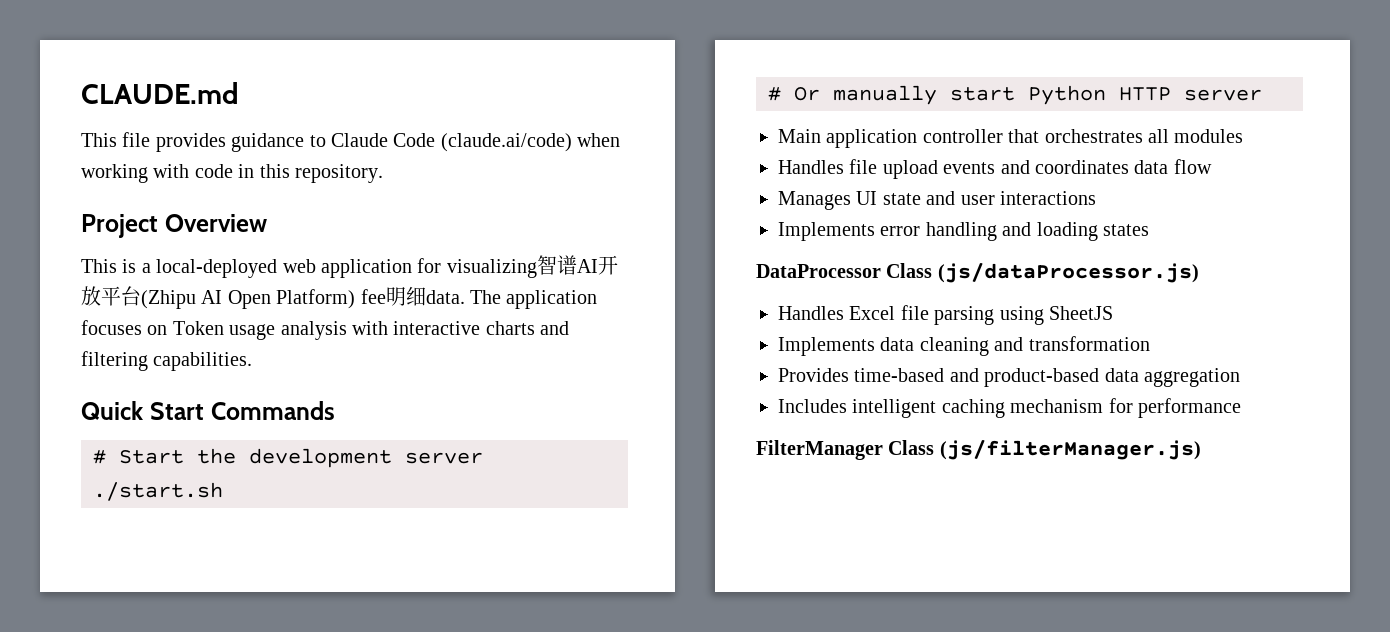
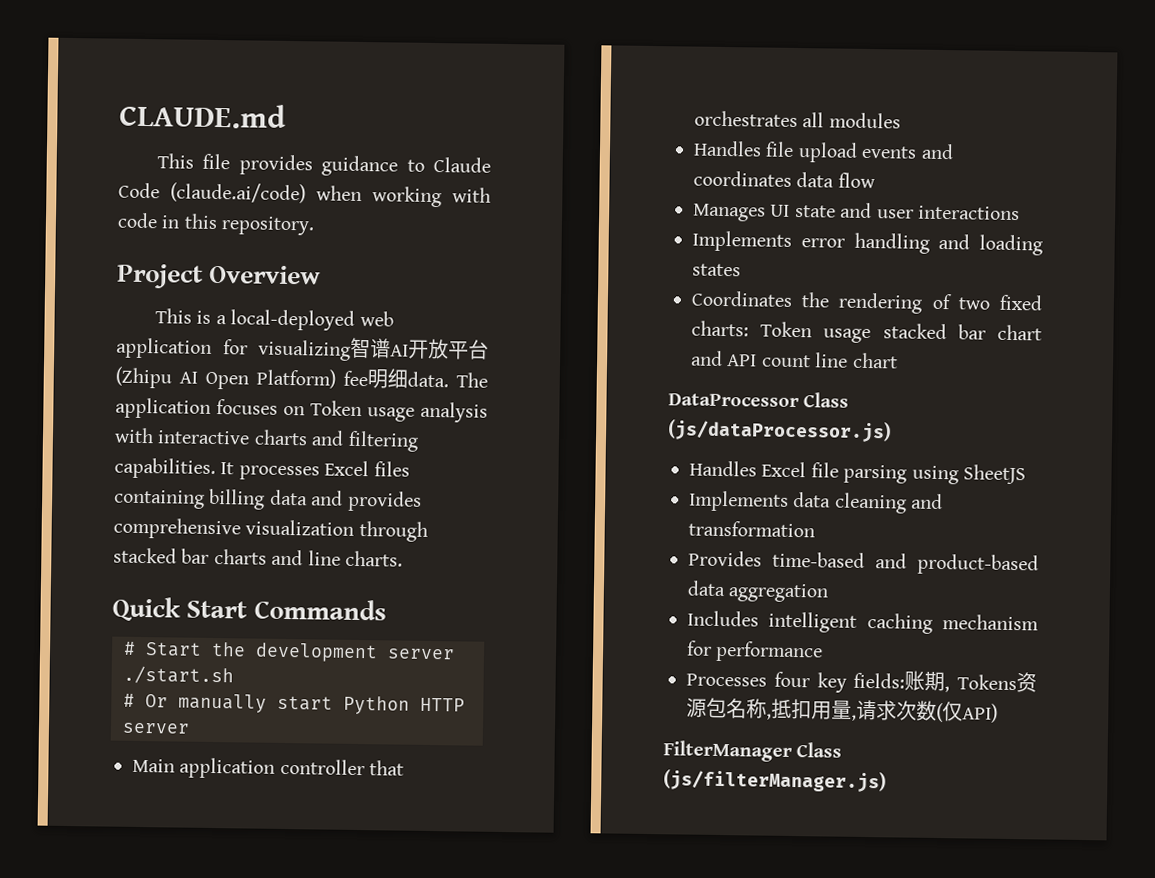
(253, 361) none -> [220,460,410,481] [114,488,422,512] [113,517,428,542] [113,547,403,567] It processes Excel files containing billing data and provides comprehensive visualization through stacked bar charts and line charts.
(1149, 230) none -> [691,290,1043,314] [691,320,1042,344] [691,350,898,369] // Coordinates the rendering of two fixed charts: Token usage stacked bar chart and API count line chart
(1241, 408) none -> [686,670,1037,693] [686,697,998,723] // Processes four key fields:账期, Tokens资源包名称,抵扣用量,请求次数(仅API)

